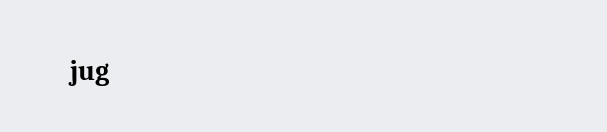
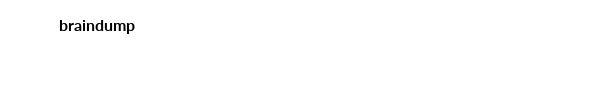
[68,60,109,86] jug -> [59,20,135,34] braindump

